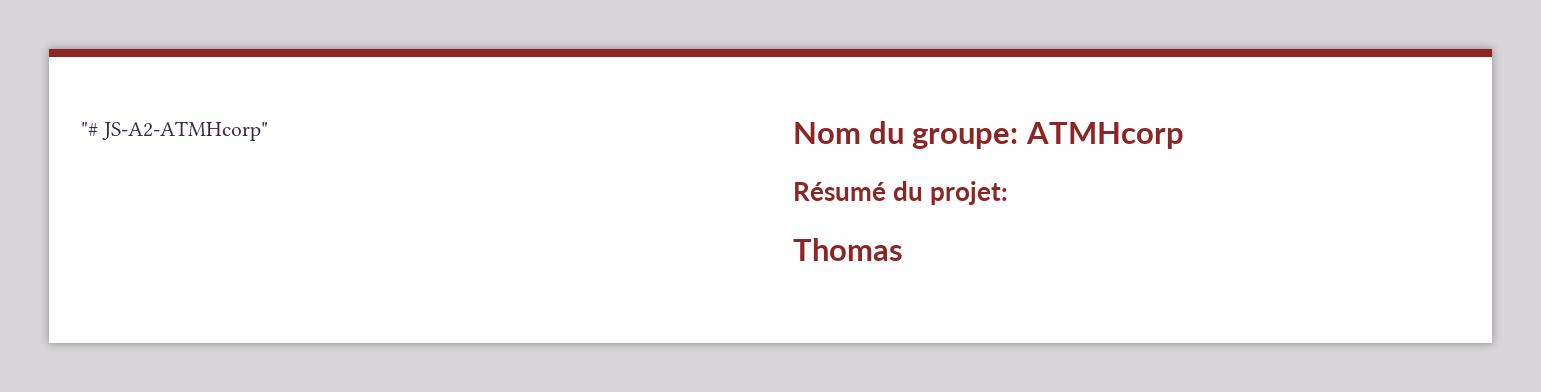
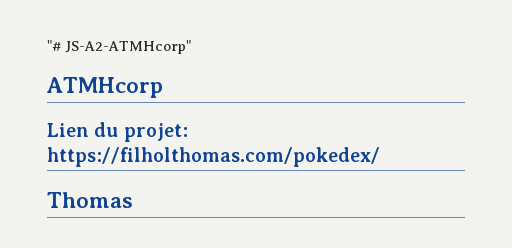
[793,121,1019,149] Nom du groupe: -> (191, 47) none
[793,182,886,201] Résumé -> [47,123,89,137] Lien
(1009, 193) none -> [47,147,380,167] https://filholthomas.com/pokedex/

